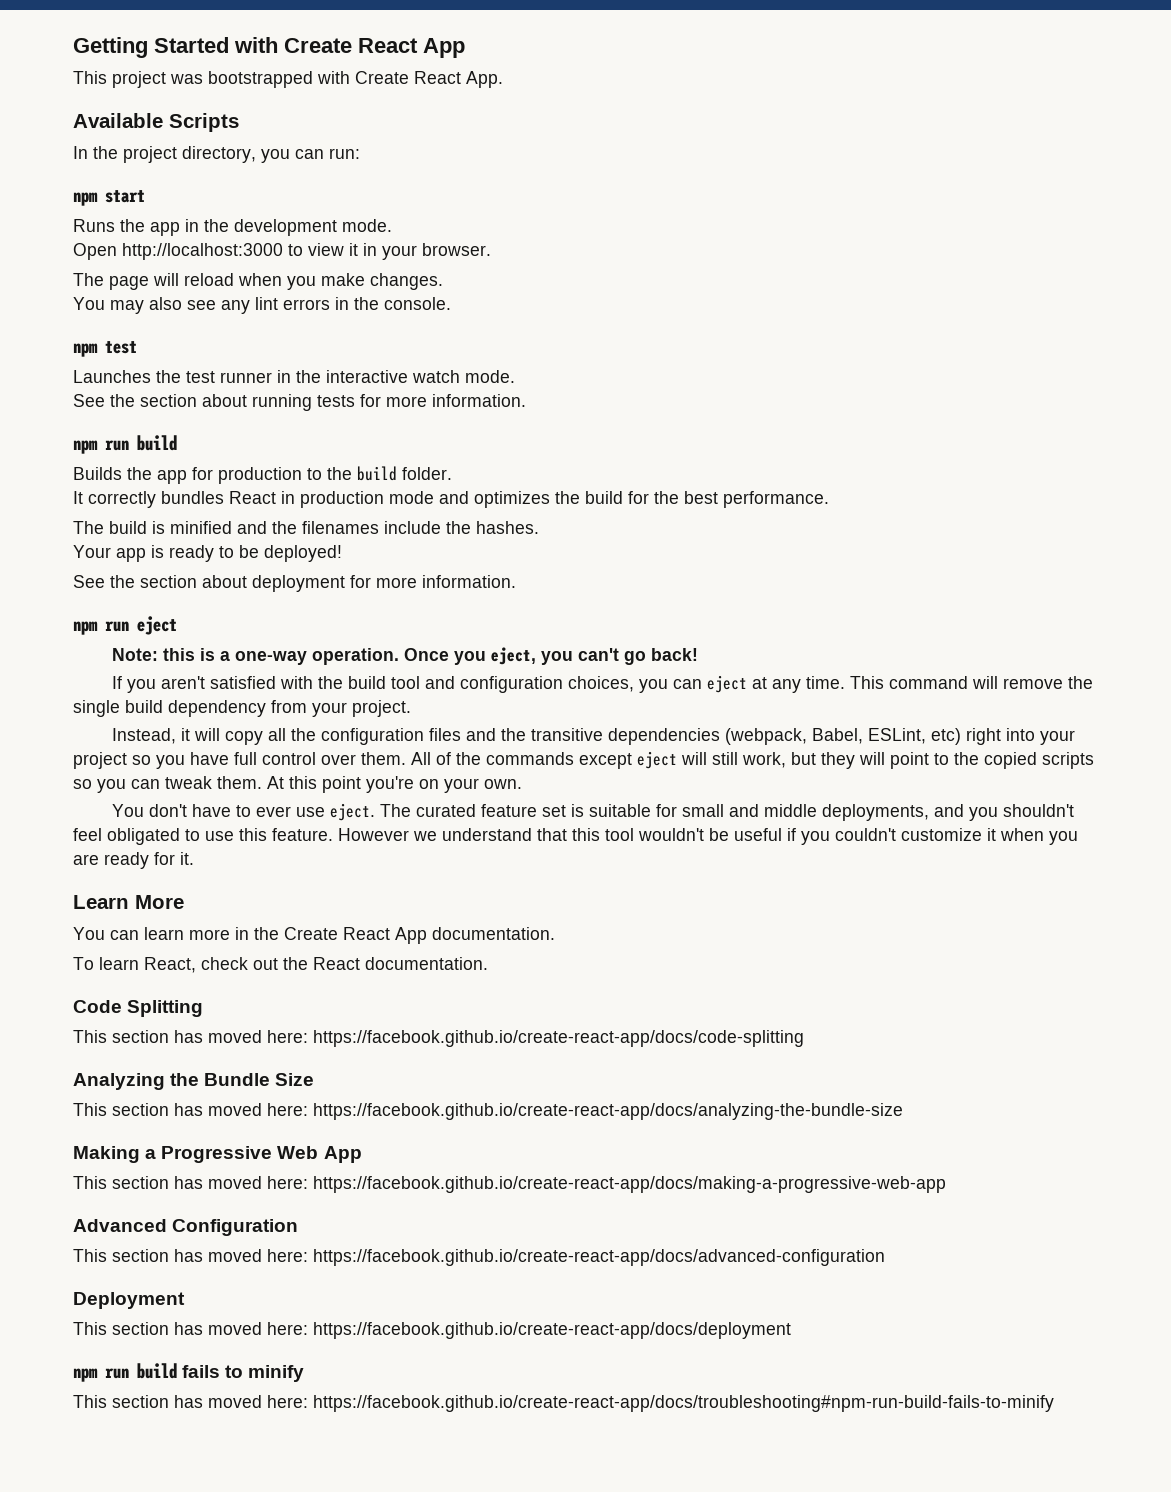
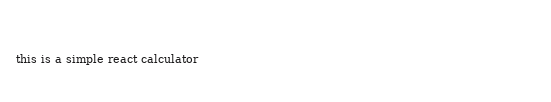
[73,37,465,58] [73,71,503,88] [73,113,239,132] [73,146,360,163] [73,190,145,206] [73,219,392,236] [73,243,491,260] [73,273,443,290] [73,297,451,314] [73,341,137,357] [73,370,515,383] [73,394,526,411] [73,435,177,454] [73,466,452,484] [73,491,829,508] [73,521,539,534] [73,545,342,562] [73,575,516,592] [73,616,177,635] [111,647,698,665] [111,675,1093,693] [73,700,411,717] [111,728,1075,745] [73,751,1094,769] [73,776,522,793] [111,803,1074,821] [73,828,1078,845] [73,852,194,869] [73,895,184,909] [73,927,555,944] [73,957,488,973] [73,1000,204,1017] [73,1030,804,1047] [73,1073,315,1090] [73,1103,903,1120] [73,1146,362,1163] [73,1176,946,1193] [73,1219,299,1236] [73,1249,885,1266] [73,1292,185,1309] [73,1322,791,1339] [73,1363,305,1382] [73,1395,1054,1412] Getting Started with Create React App // This project was bootstrapped with Create React App. // Available Scripts // In the project directory, you can run: // npm start // Runs the app in the development mode. // Open http://localhost:3000 to view it in your browser. // The page will reload when you make changes. // You may also see any lint errors in the console. // npm test // Launches the test runner in the interactive watch mode. // See the section about running tests for more information. // npm run build // Builds the app for production to the build folder. // It correctly bundles React in production mode and optimizes the build for the best performance. // The build is minified and the filenames include the hashes. // Your app is ready to be deployed! // See the section about deployment for more information. // npm run eject // Note: this is a one-way operation. Once you eject, you can't go back! // If you aren't satisfied with the build tool and configuration choices, you can eject at any time. This command will remove the single build dependency from your project. // Instead, it will copy all the configuration files and the transitive dependencies (webpack, Babel, ESLint, etc) right into your project so you have full control over them. All of the commands except eject will still work, but they will point to the copied scripts so you can tweak them. At this point you're on your own. // You don't have to ever use eject. The curated feature set is suitable for small and middle deployments, and you shouldn't feel obligated to use this feature. However we understand that this tool wouldn't be useful if you couldn't customize it when you are ready for it. // Learn More // You can learn more in the Create React App documentation. // To learn React, check out the React documentation. // Code Splitting // This section has moved here: https://facebook.github.io/create-react-app/docs/code-splitting // Analyzing the Bundle Size // This section has moved here: https://facebook.github.io/create-react-app/docs/analyzing-the-bundle-size // Making a Progressive Web App // This section has moved here: https://facebook.github.io/create-react-app/docs/making-a-progressive-web-app // Advanced Configuration // This section has moved here: https://facebook.github.io/create-react-app/docs/advanced-configuration // Deployment // This section has moved here: https://facebook.github.io/create-react-app/docs/deployment // npm run build fails to minify // This section has moved here: https://facebook.github.io/create-react-app/docs/troubleshooting#npm-run-build-fails-to-minify -> [16,54,199,65] this is a simple react calculator

